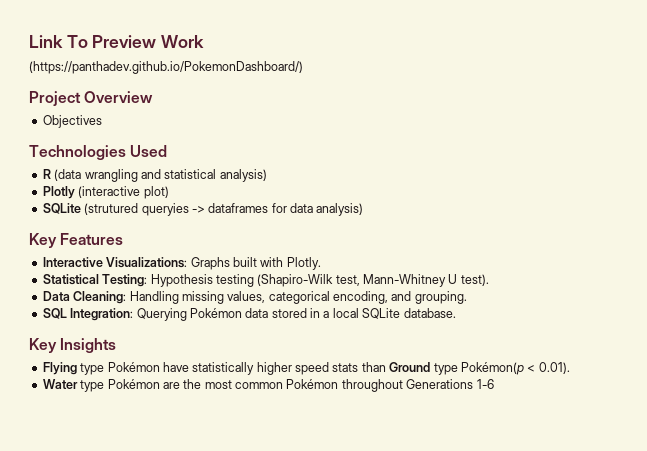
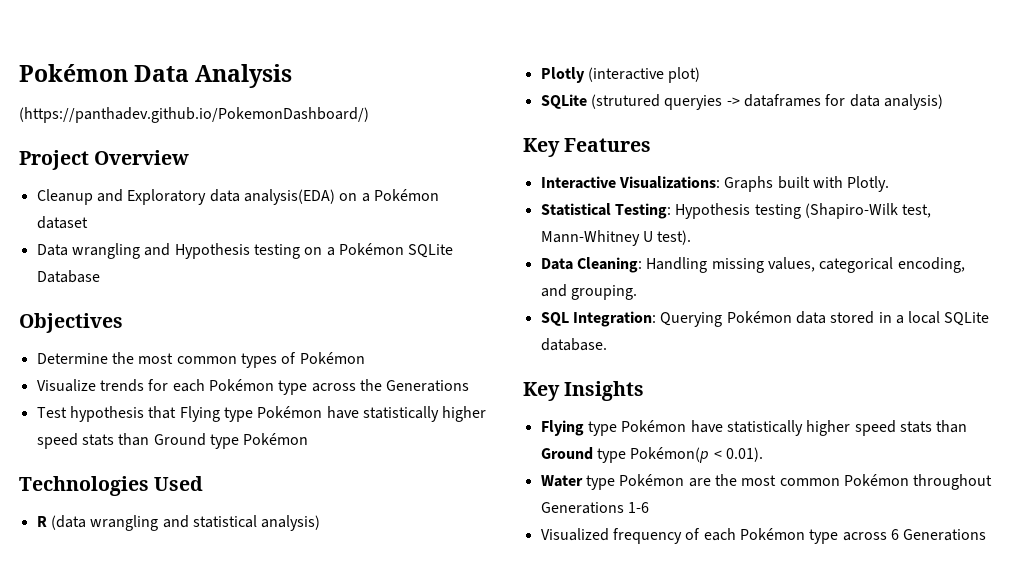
[29,35,205,48] Link To Preview Work -> [19,64,293,88] Pokémon Data Analysis
[42,115,102,128] Objectives -> [36,189,439,205] [36,216,88,229] [36,243,454,259] [36,270,100,283] [19,313,123,333] [36,352,365,368] [36,379,470,395] [36,406,487,422] [36,433,309,449] Cleanup and Exploratory data analysis(EDA) on a Pokémon dataset // Data wrangling and Hypothesis testing on a Pokémon SQLite Database // Objectives // Determine the most common types of Pokémon // Visualize trends for each Pokémon type across the Generations // Test hypothesis that Flying type Pokémon have statistically higher speed stats than Ground type Pokémon
(494, 384) none -> [540,528,987,544] // Visualized frequency of each Pokémon type across 6 Generations

